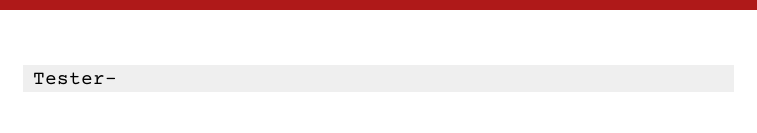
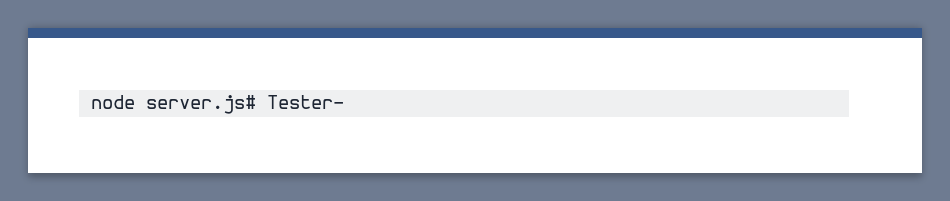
(32, 78) none -> [91,95,256,114] node server.js#

